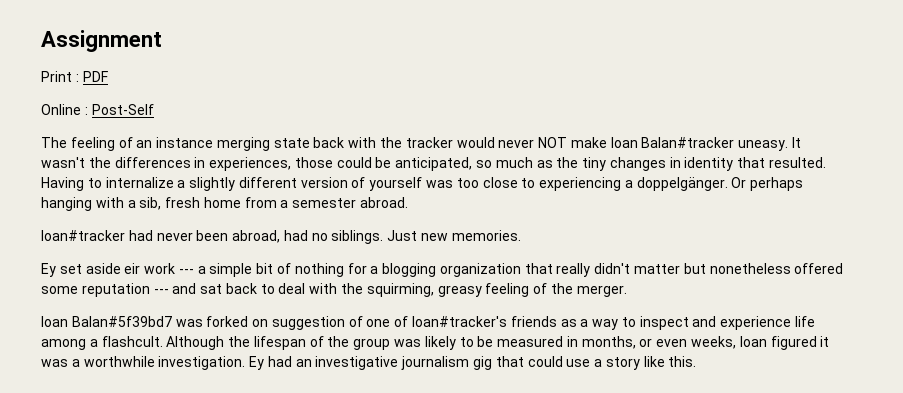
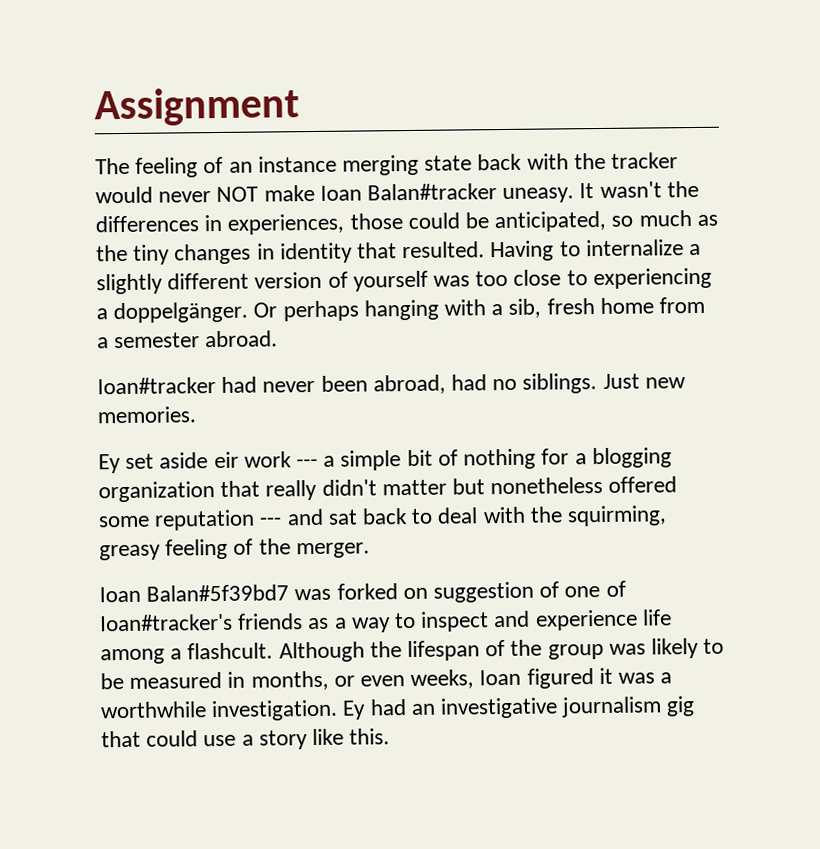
[41,71,108,82] [41,104,154,115] // Print : PDF // Online : Post-Self -> (300, 107) none

